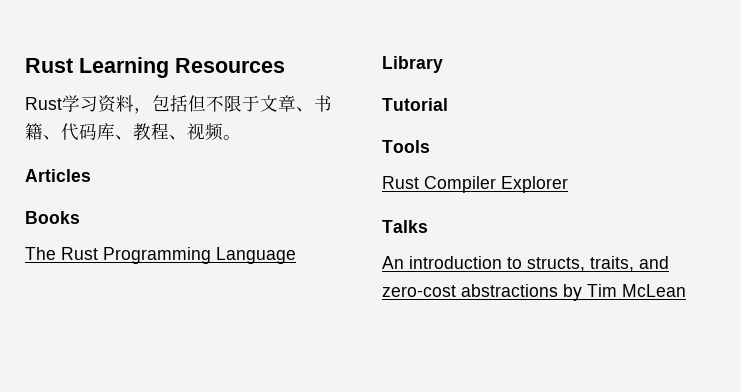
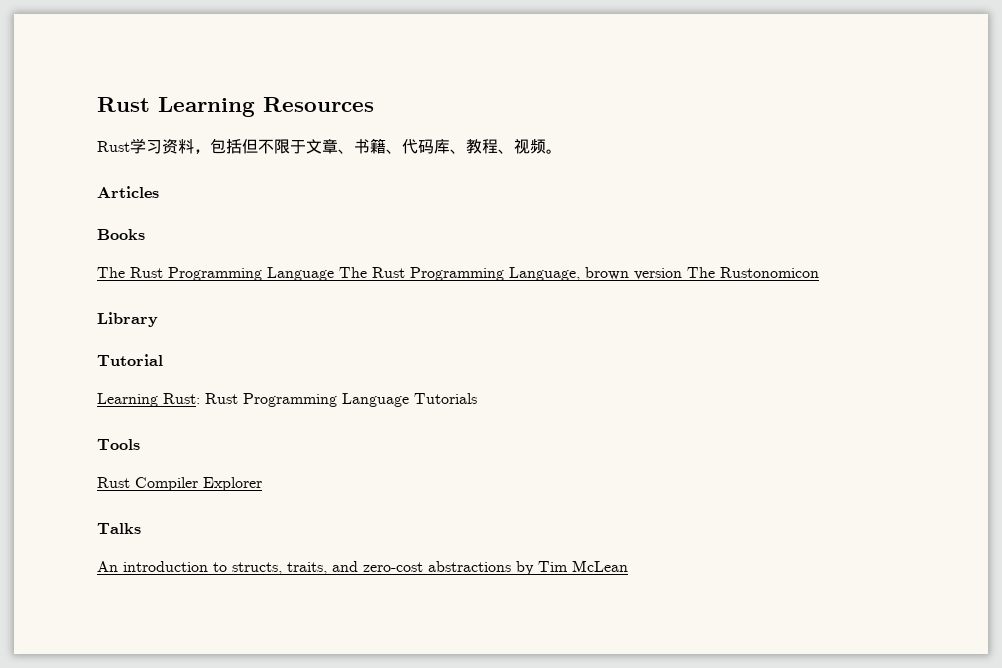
[382,56,443,73] [382,98,448,111] // Library // Tutorial -> [339,267,819,281] [97,312,158,327] [97,354,163,366] [97,393,477,407] The Rust Programming Language, brown version The Rustonomicon // Library // Tutorial // Learning Rust: Rust Programming Language Tutorials

